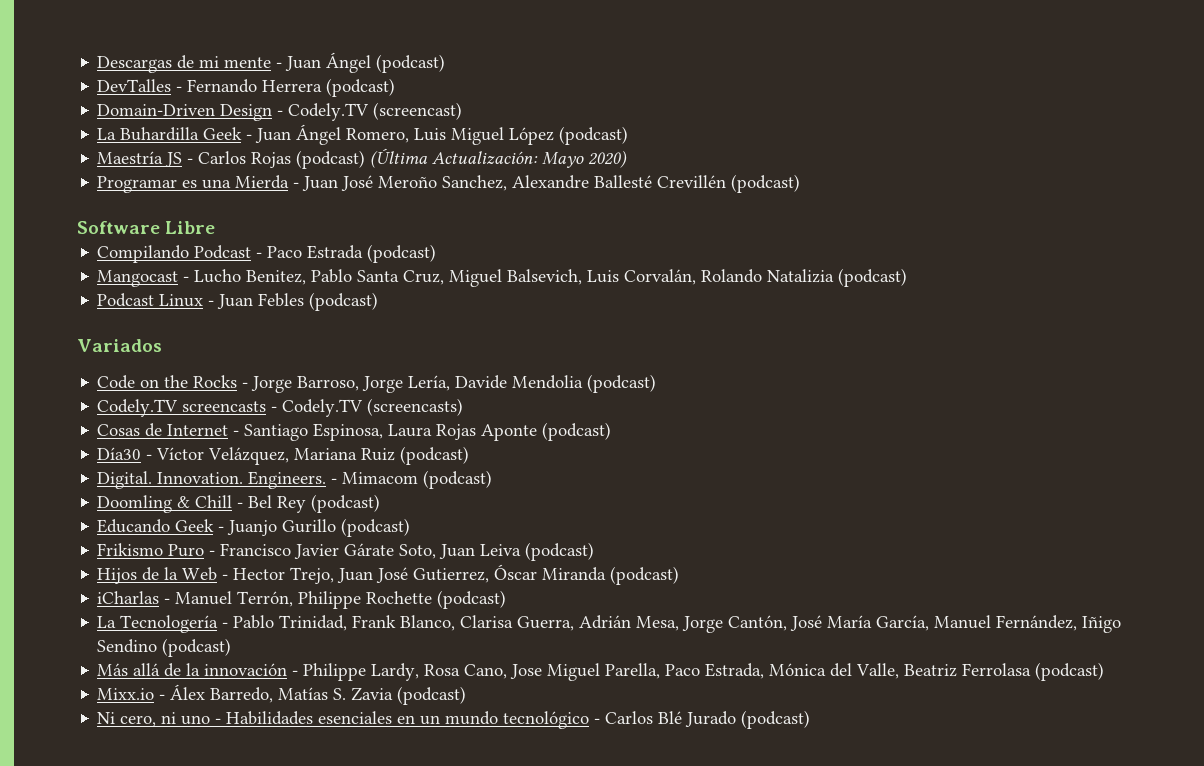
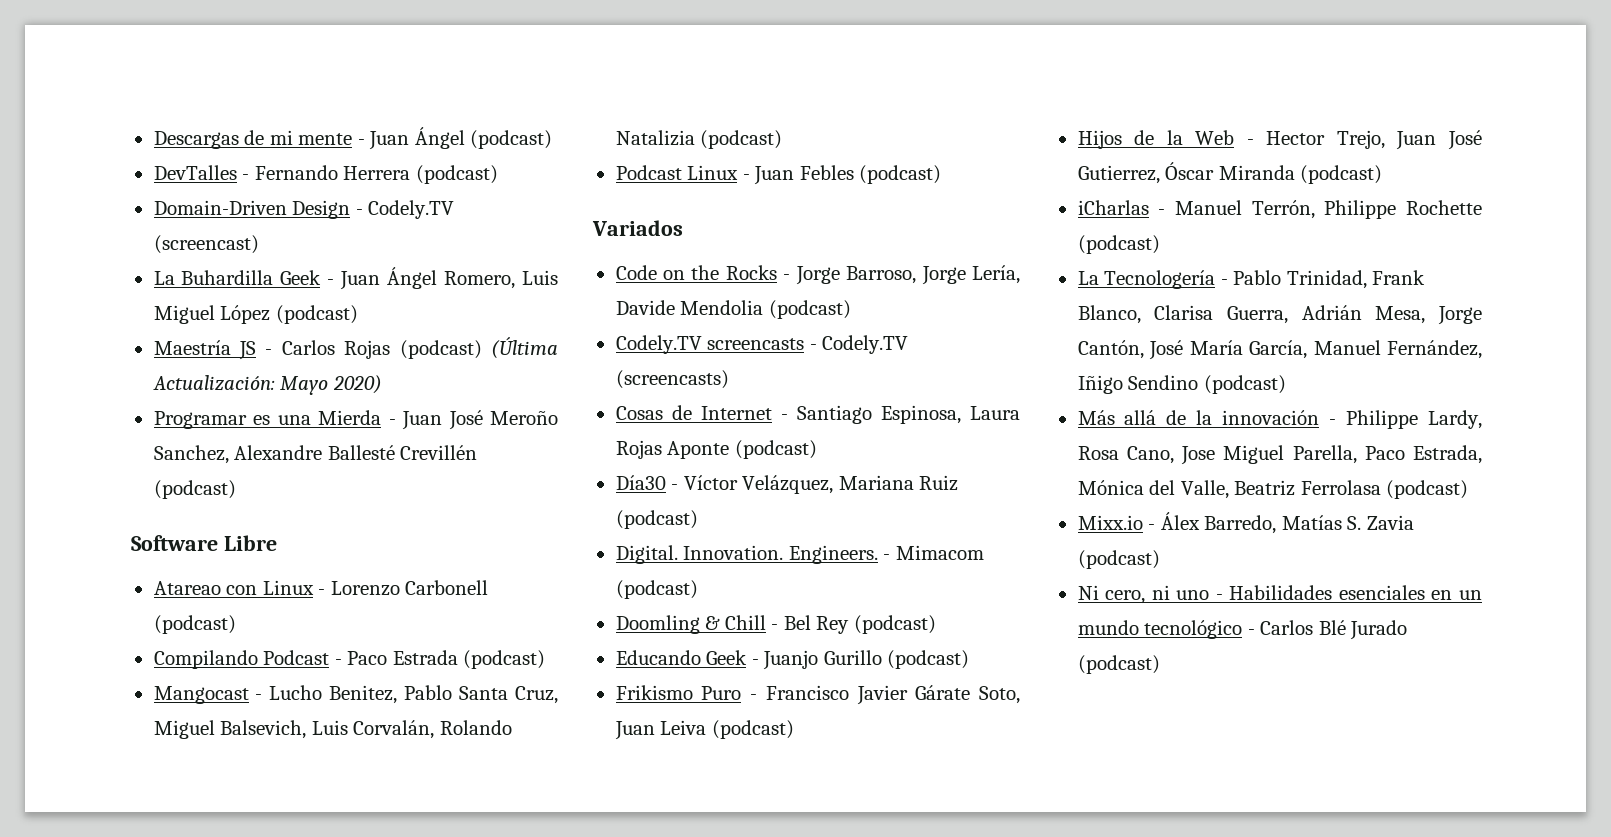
(216, 227) none -> [153,580,489,596] [153,615,236,634] // Atareao con Linux - Lorenzo Carbonell (podcast)

